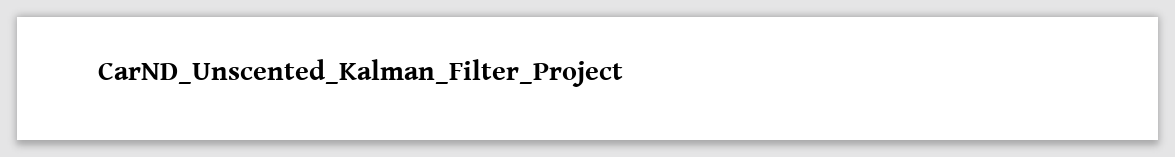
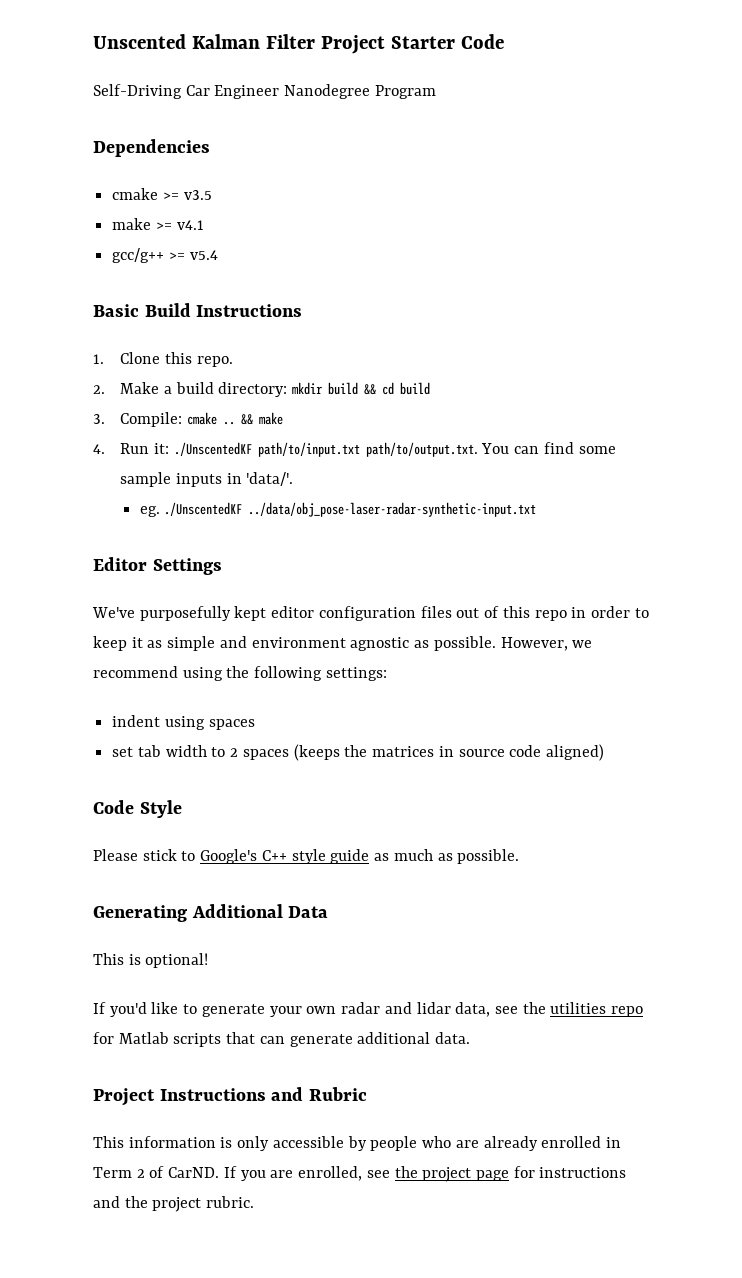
[98,59,623,87] CarND_Unscented_Kalman_Filter_Project -> [93,34,504,54] [93,84,436,99] [93,139,210,157] [112,188,212,200] [112,218,204,230] [112,248,218,263] [93,303,303,317] [93,352,233,367] [93,382,431,397] [93,412,283,427] [93,442,616,457] [120,472,294,487] [139,502,537,517] [93,557,222,575] [92,606,649,621] [93,636,593,651] [93,666,387,681] [112,715,255,730] [112,744,604,761] [93,800,182,818] [93,849,520,864] [93,904,329,922] [93,953,209,968] [93,1002,644,1017] [93,1032,471,1047] [93,1087,367,1106] [93,1136,621,1151] [93,1166,627,1182] [93,1196,255,1212] Unscented Kalman Filter Project Starter Code // Self-Driving Car Engineer Nanodegree Program // Dependencies // cmake >= v3.5 // make >= v4.1 // gcc/g++ >= v5.4 // Basic Build Instructions // 1. Clone this repo. // 2. Make a build directory: mkdir build && cd build // 3. Compile: cmake .. && make // 4. Run it: ./UnscentedKF path/to/input.txt path/to/output.txt. You can find some sample inputs in 'data/'. // eg. ./UnscentedKF ../data/obj_pose-laser-radar-synthetic-input.txt // Editor Settings // We've purposefully kept editor configuration files out of this repo in order to keep it as simple and environment agnostic as possible. However, we recommend using the following settings: // indent using spaces // set tab width to 2 spaces (keeps the matrices in source code aligned) // Code Style // Please stick to Google's C++ style guide as much as possible. // Generating Additional Data // This is optional! // If you'd like to generate your own radar and lidar data, see the utilities repo for Matlab scripts that can generate additional data. // Project Instructions and Rubric // This information is only accessible by people who are already enrolled in Term 2 of CarND. If you are enrolled, see the project page for instructions and the project rubric.

